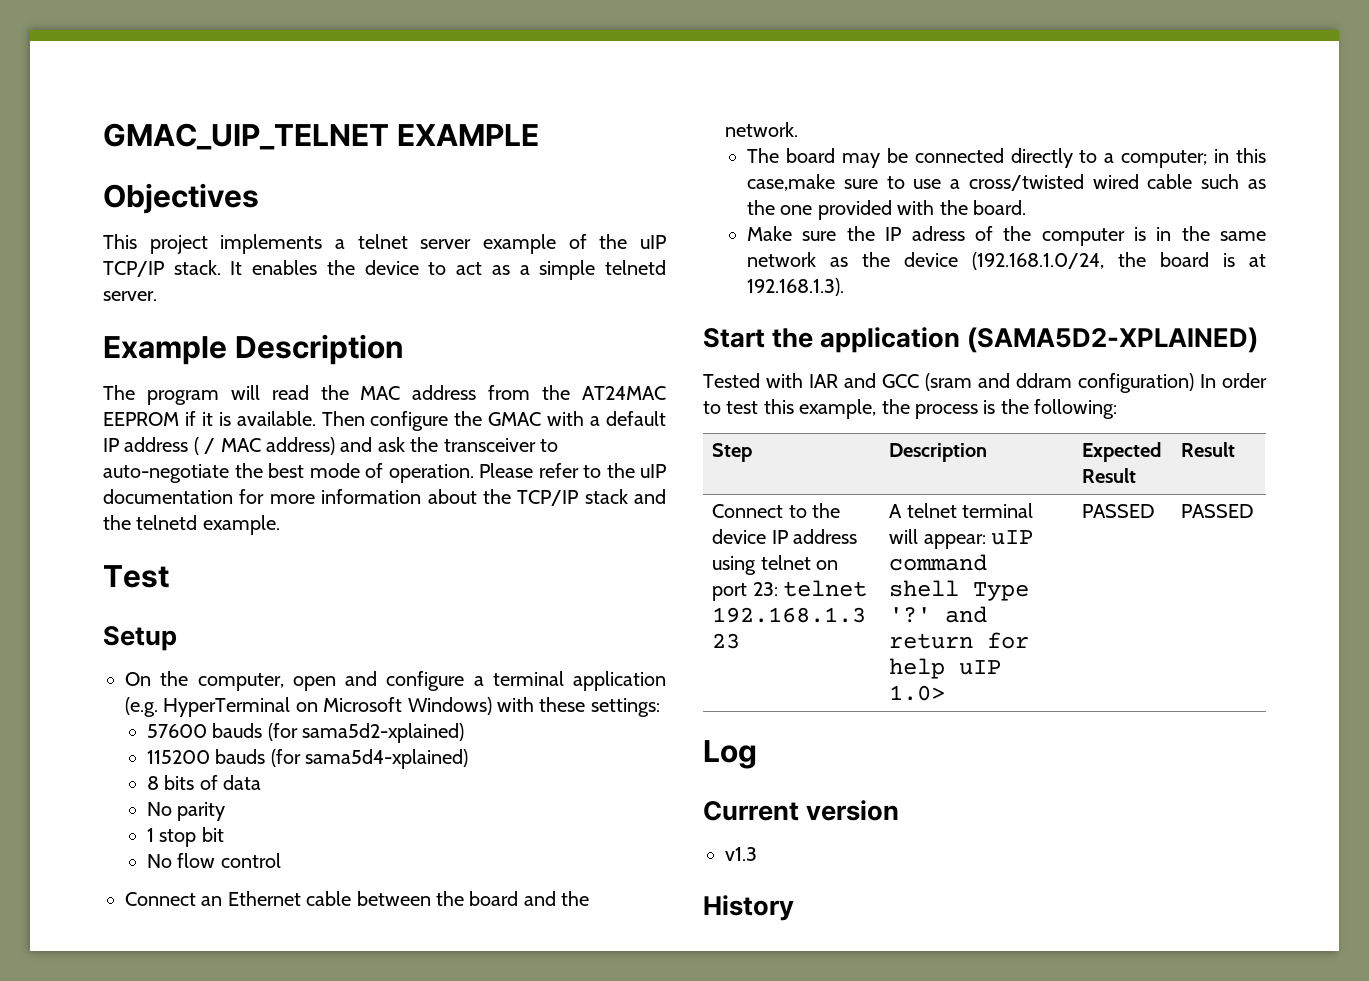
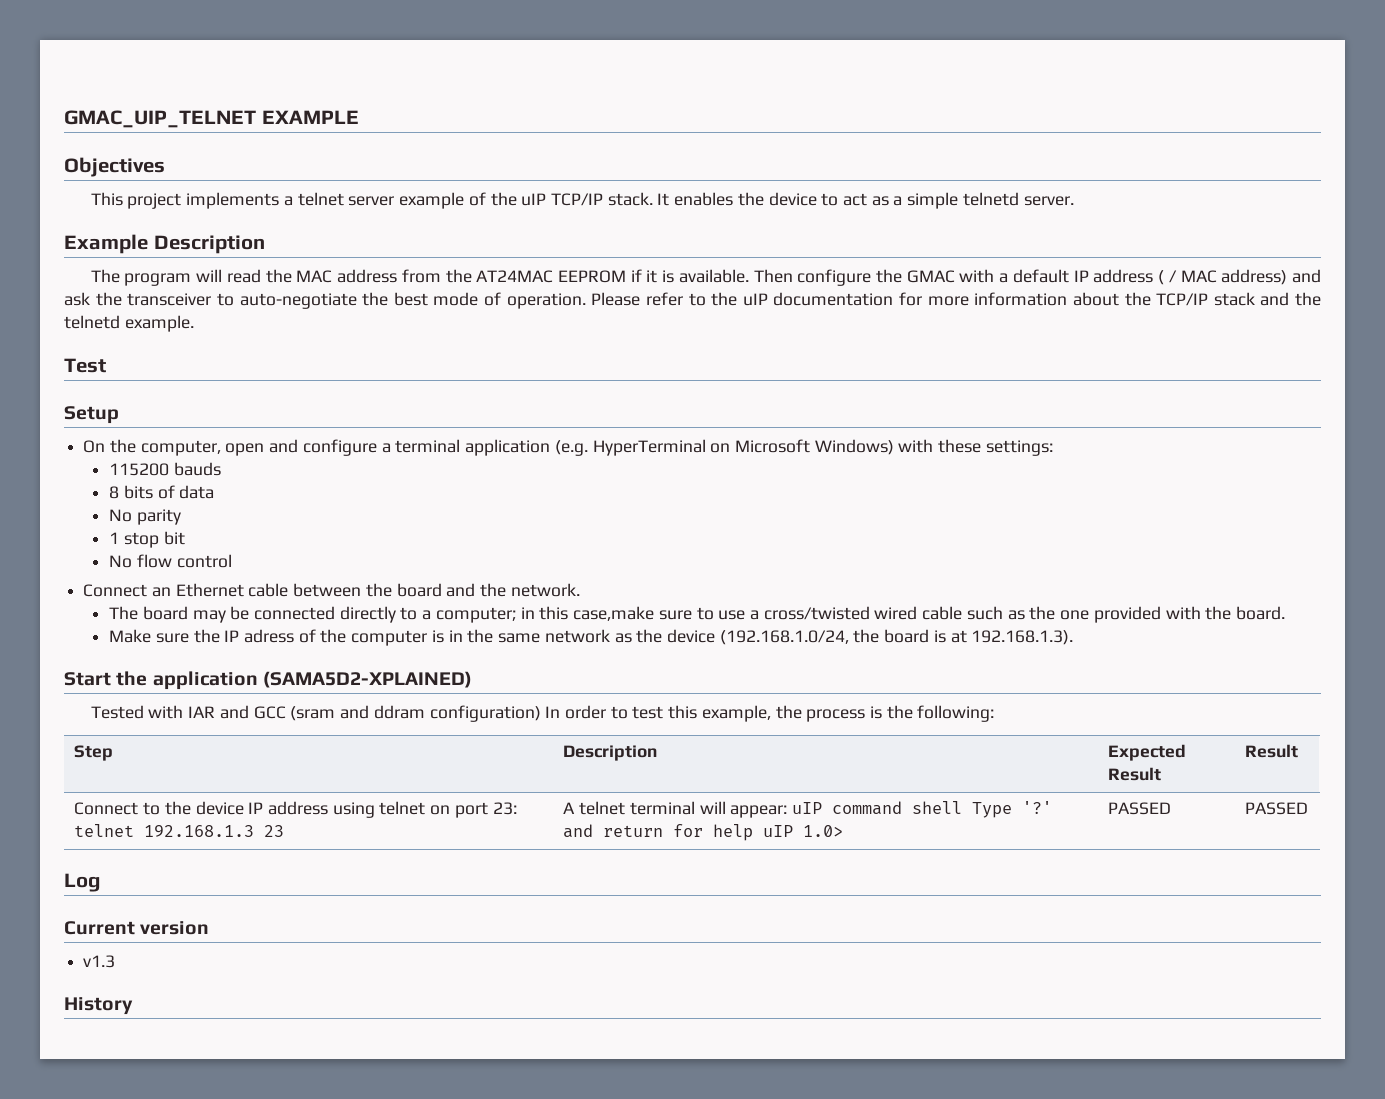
[147,723,465,743] // 57600 bauds (for sama5d2-xplained) -> (1053, 448) none
[270,749,469,769] (for sama5d4-xplained) -> (221, 469) none

